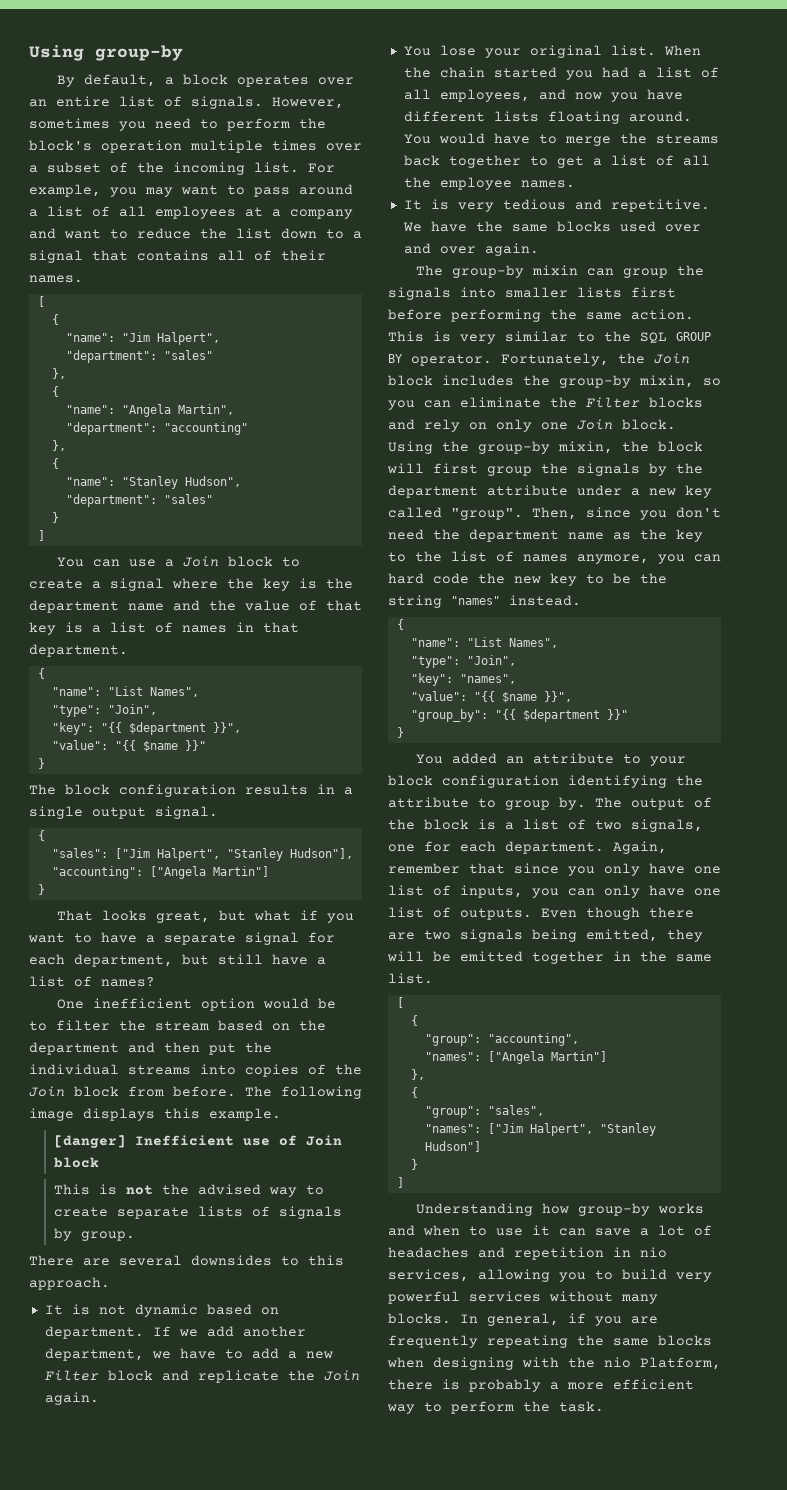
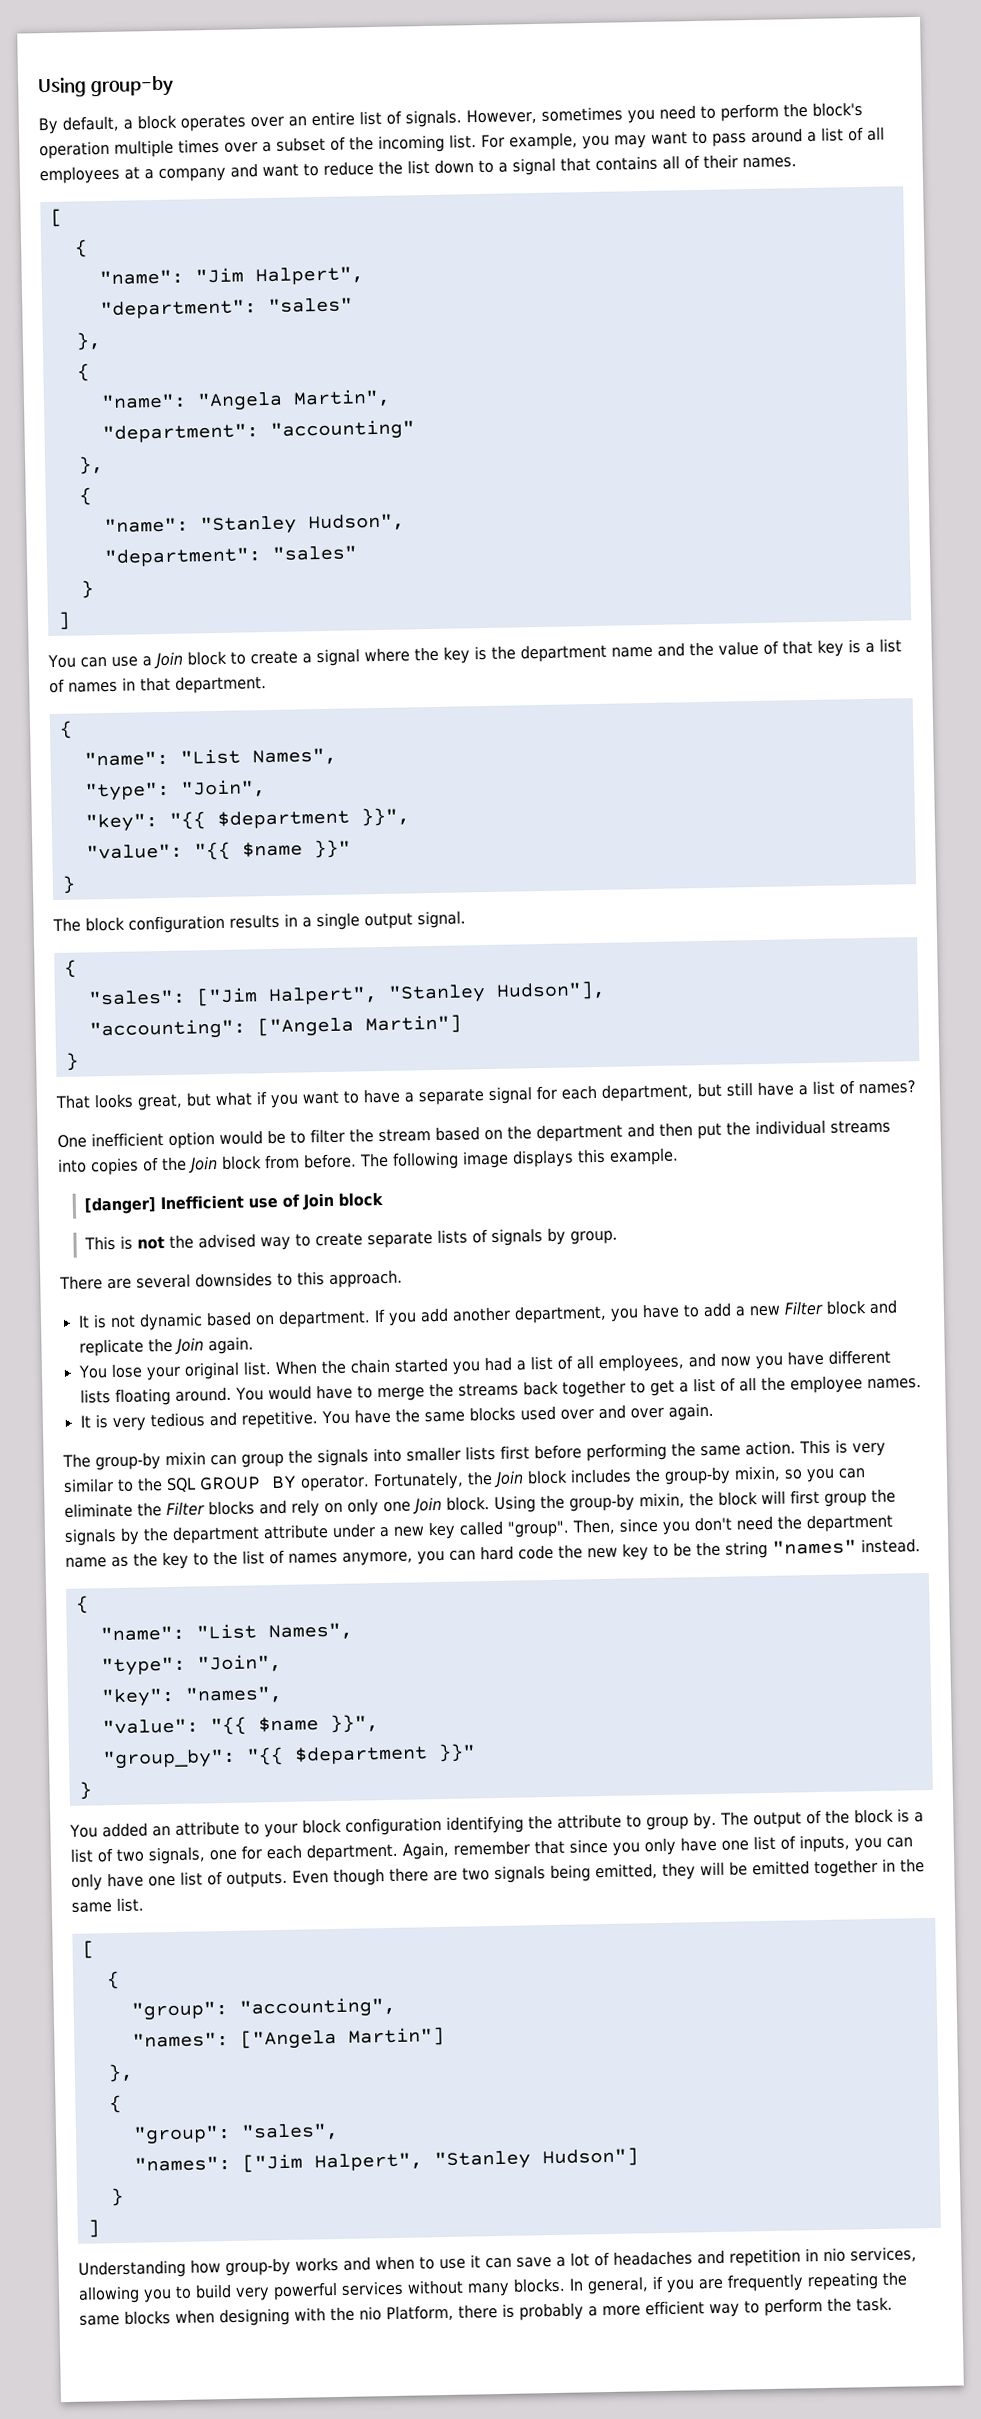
[178,1329,198,1337] we -> [387,1312,417,1326] you
[151,1351,171,1359] we -> [609,1308,639,1322] you
[402,222,422,232] We -> [320,1410,350,1425] You

